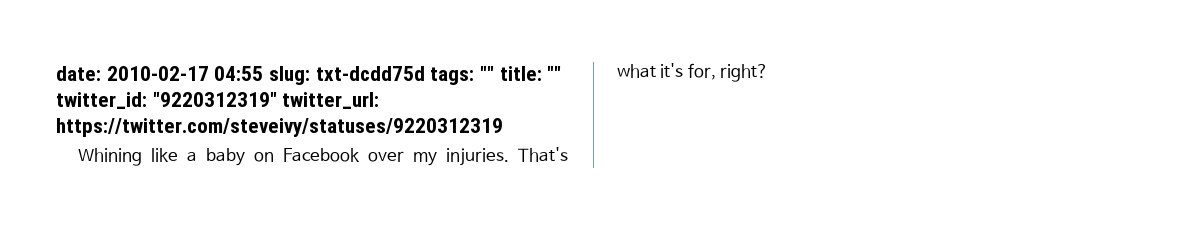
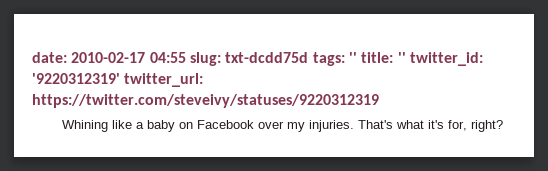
[480,66,562,81] [56,92,277,109] "" title: "" twitter_id: "9220312319" -> [348,52,483,66] [32,73,120,84] '' title: '' twitter_id: '9220312319'

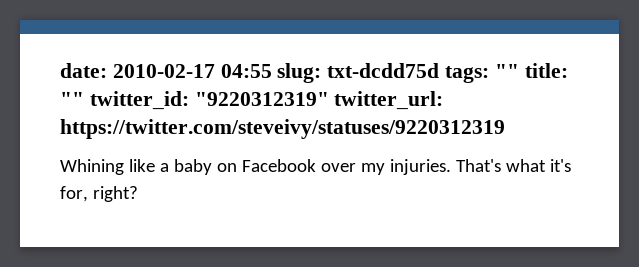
[348,52,483,66] [32,73,120,84] '' title: '' twitter_id: '9220312319' -> [494,63,568,78] [60,91,329,110] "" title: "" twitter_id: "9220312319"

